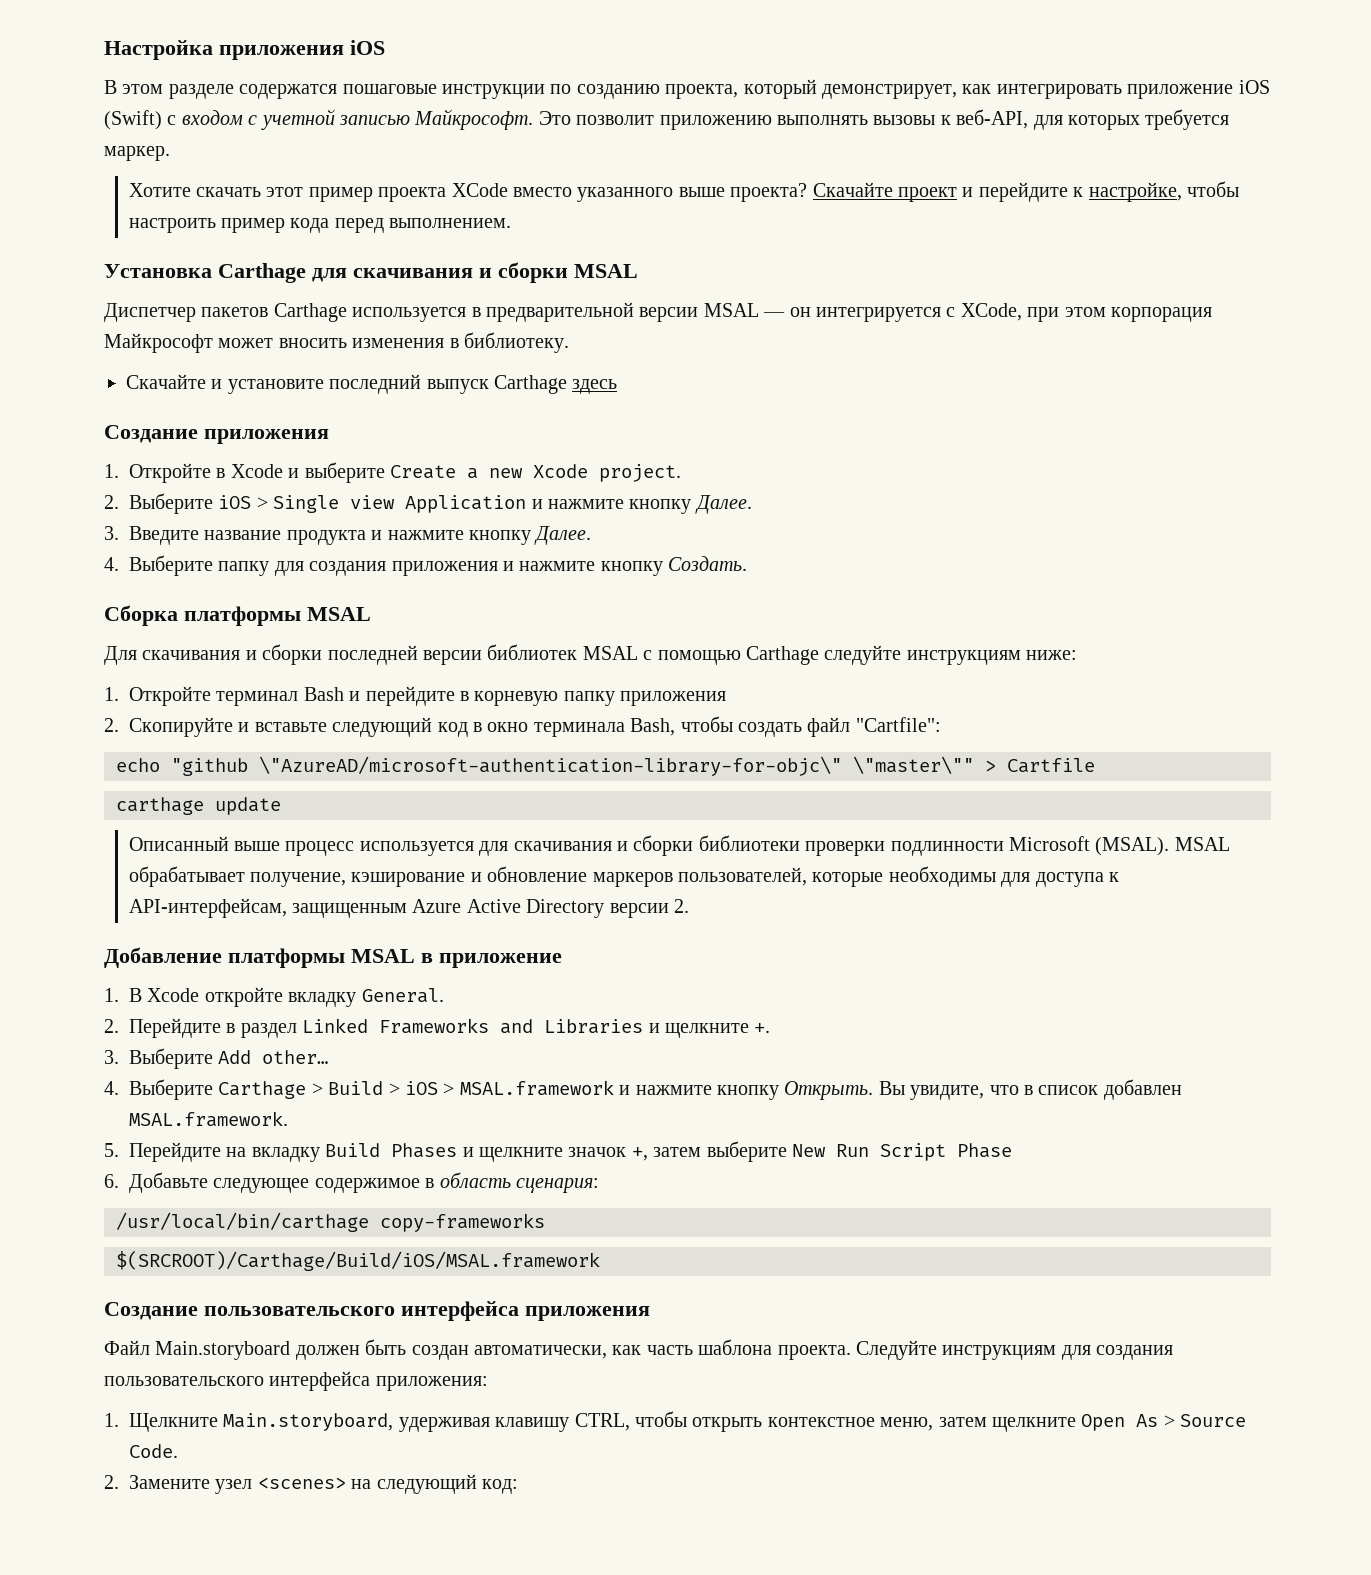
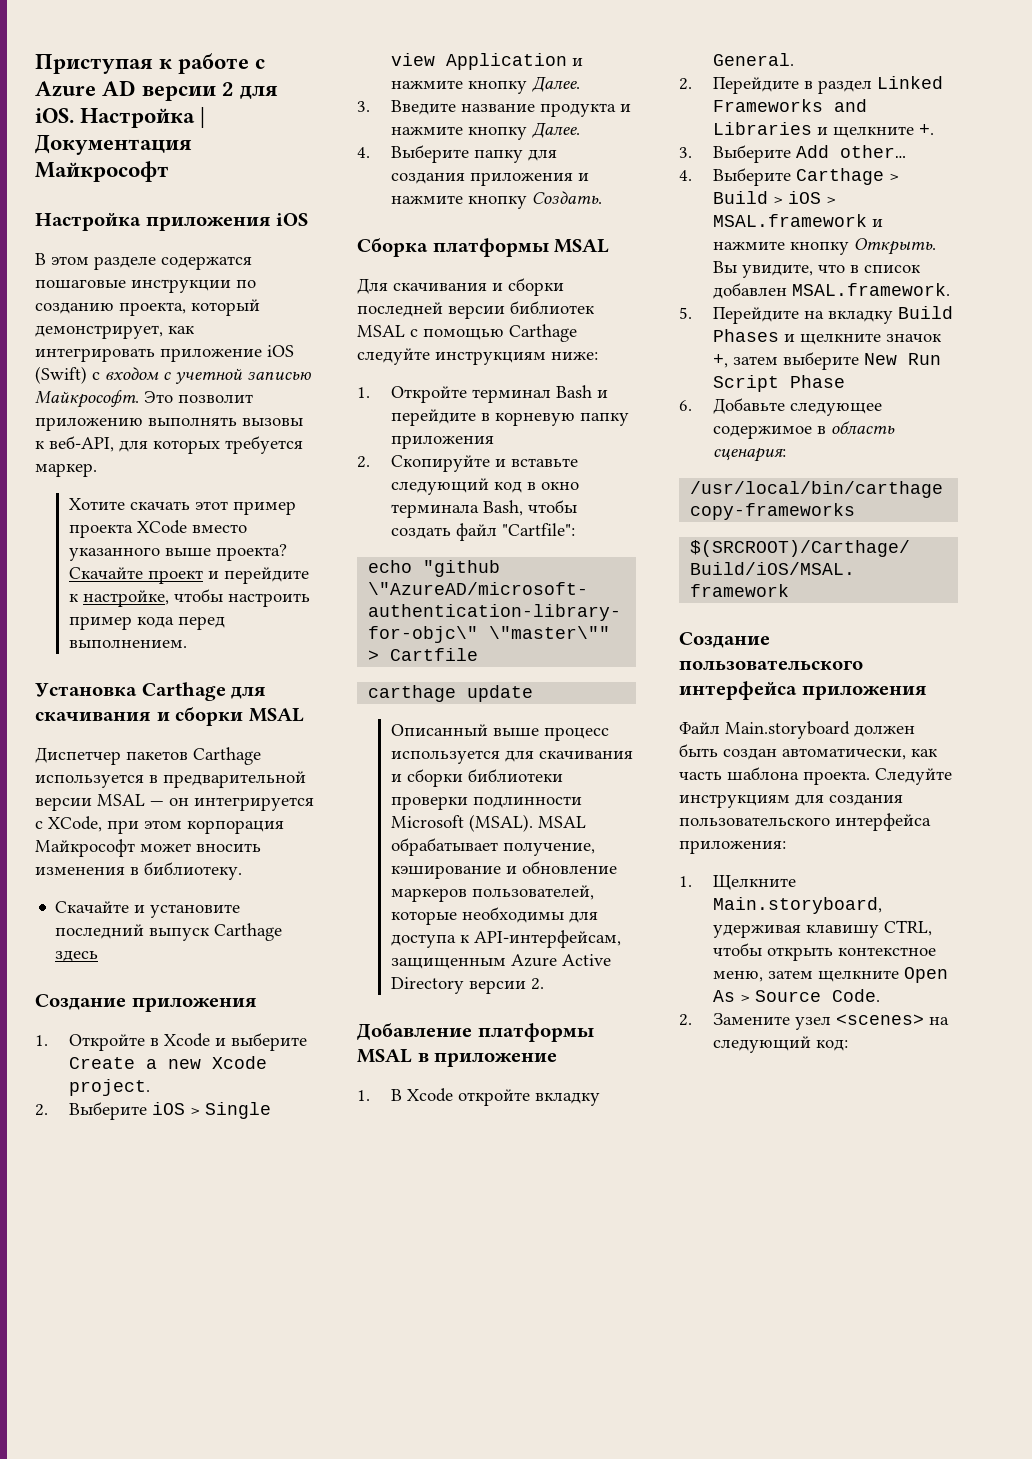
(104, 50) none -> [35,53,266,74] [35,80,279,101] [35,107,206,128] [35,135,192,155] [35,161,169,182] Приступая к работе с Azure AD версии 2 для iOS. Настройка | Документация Майкрософт //

